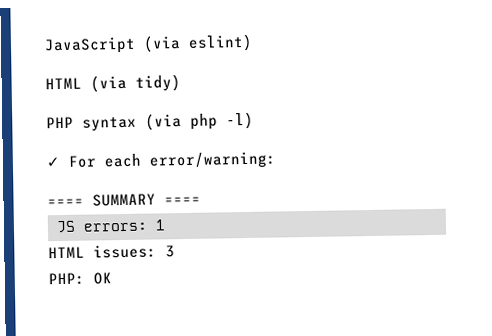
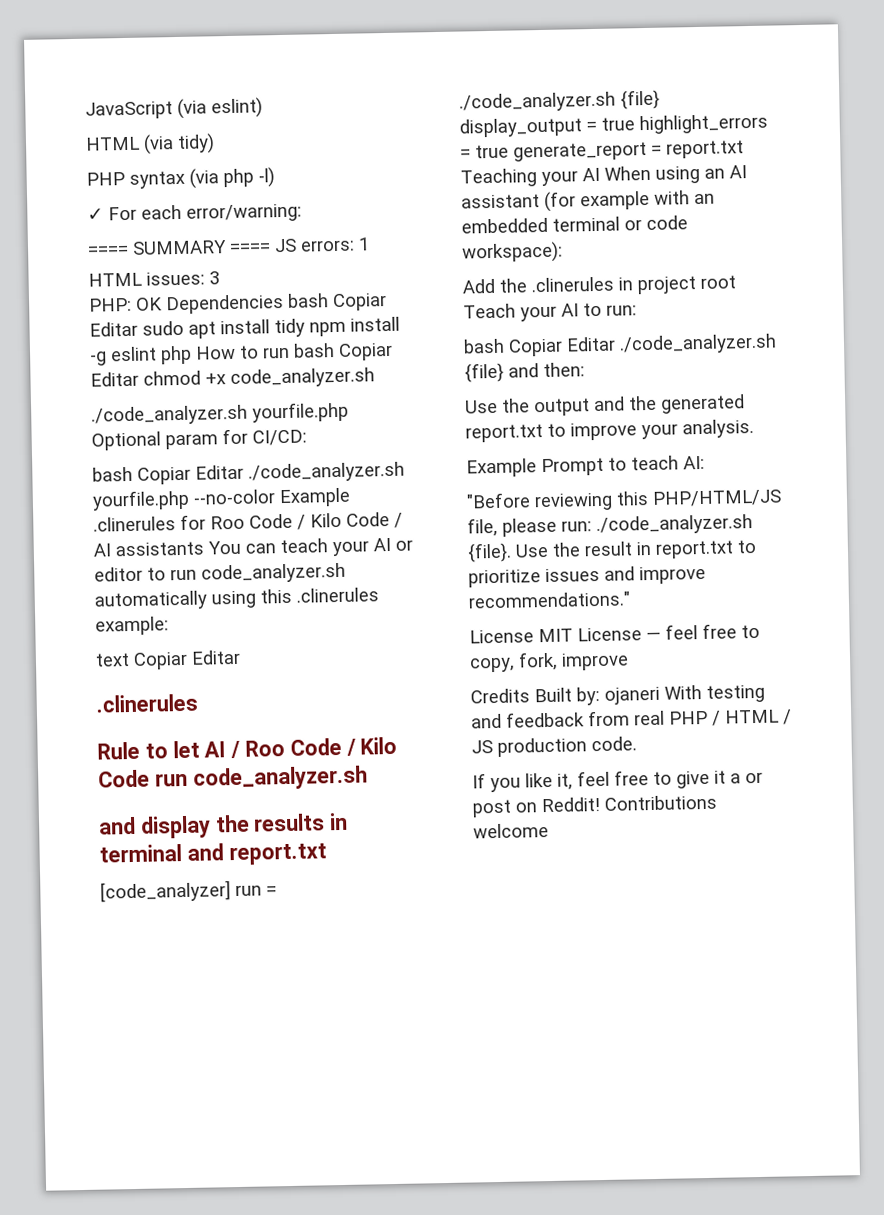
(201, 200) // -> (271, 248) none
(112, 278) none -> [165,293,387,315] [89,316,400,339] [90,342,393,366] [90,367,375,389] [91,401,349,426] [91,428,307,451] [92,461,405,485] [92,487,351,511] [93,511,403,532] [93,537,413,557] [94,562,346,584] [94,587,379,611] [95,616,169,636] [95,649,241,670] [96,693,198,713] [97,736,398,760] [98,765,368,791] [98,812,349,839] [99,843,327,866] [100,880,277,903] [459,89,660,113] [459,113,768,138] [460,140,744,162] [460,165,747,188] [461,190,715,212] [461,215,688,234] [462,241,563,264] [462,275,736,295] [463,302,637,322] [463,333,777,357] [464,362,585,383] [465,394,745,417] [465,418,754,443] [466,455,705,478] [466,489,782,512] [467,514,753,537] [467,539,757,563] [468,565,706,588] [468,591,630,609] [469,623,760,644] [469,651,629,673] [470,684,765,706] [471,709,792,729] [471,736,637,757] [472,770,763,793] [472,794,717,818] [473,823,549,839] Dependencies bash Copiar Editar sudo apt install tidy npm install -g eslint php How to run bash Copiar Editar chmod +x code_analyzer.sh // ./code_analyzer.sh yourfile.php Optional param for CI/CD: // bash Copiar Editar ./code_analyzer.sh yourfile.php --no-color Example .clinerules for Roo Code / Kilo Code / AI assistants You can teach your AI or editor to run code_analyzer.sh automatically using this .clinerules example: // text Copiar Editar // .clinerules // Rule to let AI / Roo Code / Kilo Code run code_analyzer.sh // and display the results in terminal and report.txt // [code_analyzer] run = ./code_analyzer.sh {file} display_output = true highlight_errors = true generate_report = report.txt Teaching your AI When using an AI assistant (for example with an embedded terminal or code workspace): // Add the .clinerules in project root Teach your AI to run: // bash Copiar Editar ./code_analyzer.sh {file} and then: // Use the output and the generated report.txt to improve your analysis. // Example Prompt to teach AI: // "Before reviewing this PHP/HTML/JS file, please run: ./code_analyzer.sh {file}. Use the result in report.txt to prioritize issues and improve recommendations." // License MIT License — feel free to copy, fork, improve // Credits Built by: ojaneri With testing and feedback from real PHP / HTML / JS production code. // If you like it, feel free to give it a or post on Reddit! Contributions welcome

